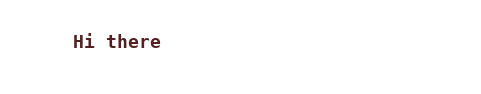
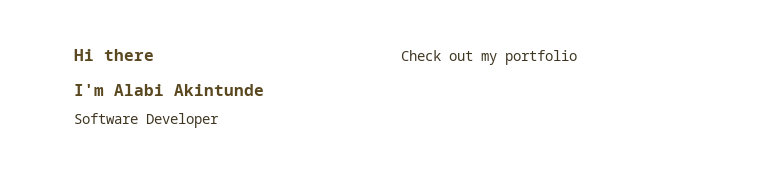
(161, 41) none -> [74,84,264,96] [74,113,219,128] [401,50,577,65] // I'm Alabi Akintunde // Software Developer // Check out my portfolio

